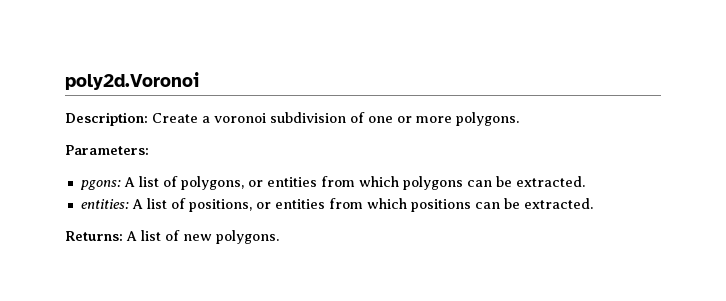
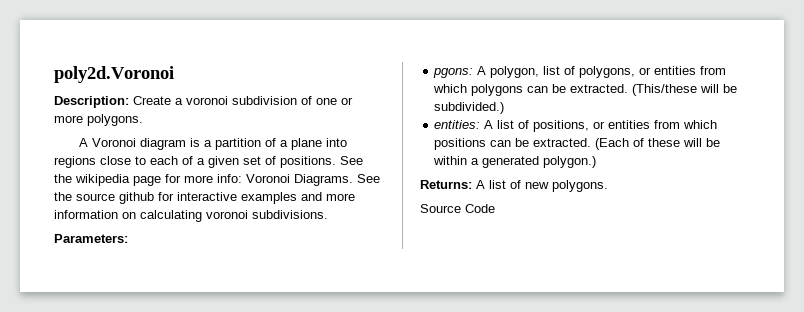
(519, 119) none -> [79,138,348,150] [54,156,363,168] [54,174,380,186] [54,192,355,204] [54,210,328,222] // A Voronoi diagram is a partition of a plane into regions close to each of a given set of positions. See the wikipedia page for more info: Voronoi Diagrams. See the source github for interactive examples and more information on calculating voronoi subdivisions.
(135, 182) none -> [490,66,540,78] polygon,
(585, 181) none -> [632,84,738,96] [434,102,505,114] (This/these will be subdivided.)
(593, 203) none -> [595,138,721,150] [433,156,597,168] (Each of these will be within a generated polygon.)
(279, 237) none -> [420,204,495,213] // Source Code

